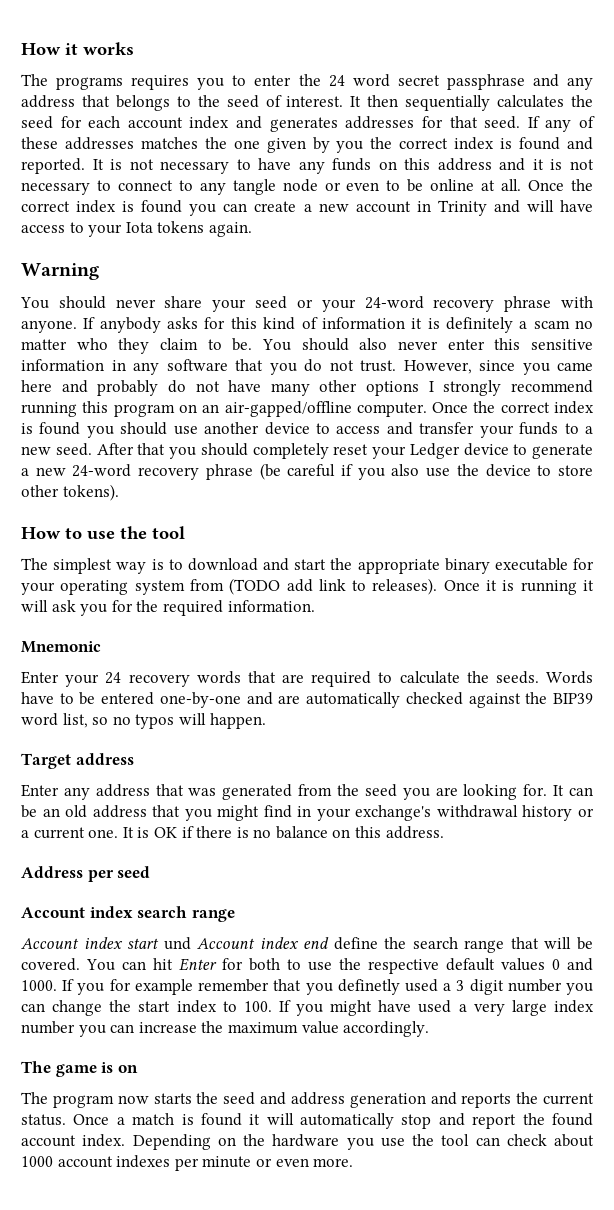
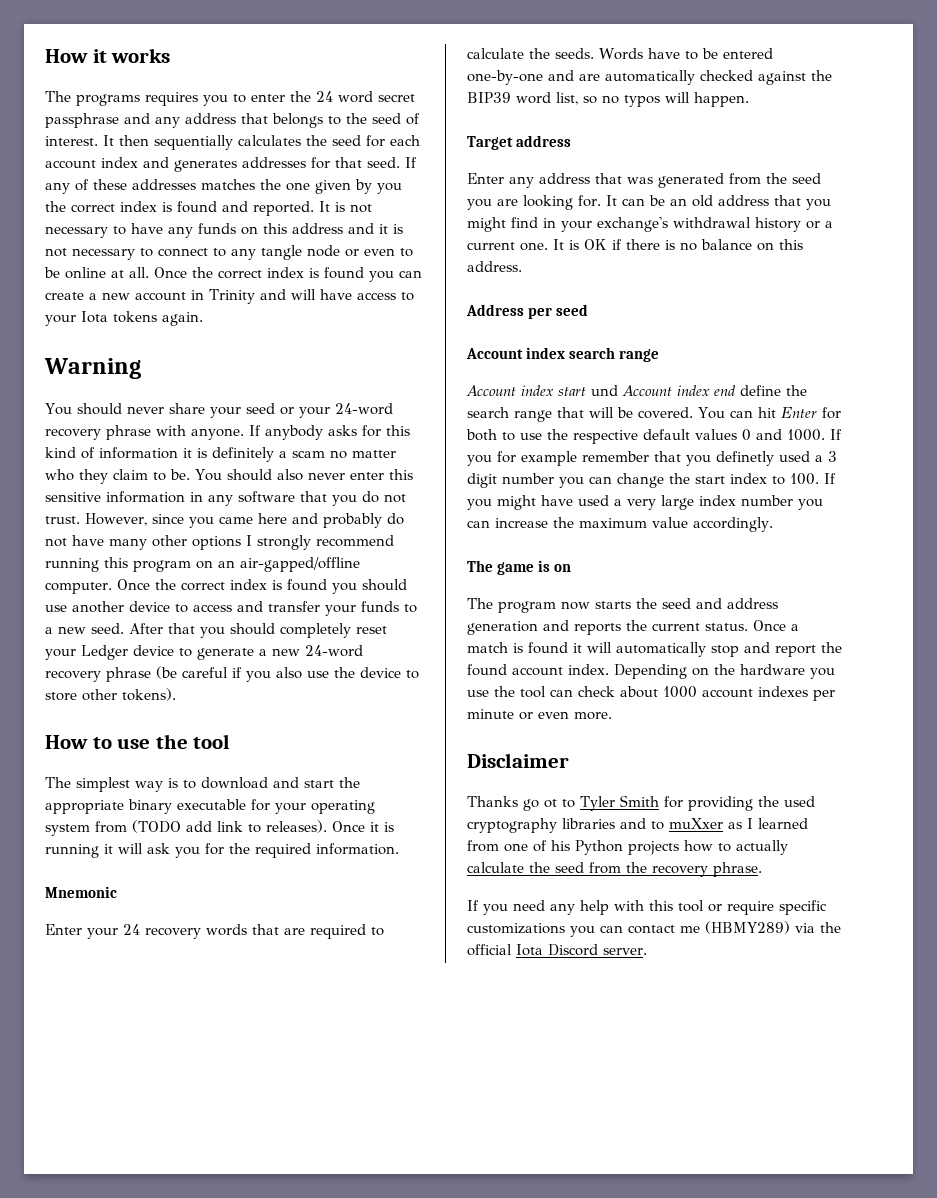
(354, 1162) none -> [467,753,569,768] [467,795,815,811] [467,818,808,833] [467,840,788,855] [467,862,762,877] [467,900,827,915] [467,921,841,937] [467,944,647,956] // Disclaimer // Thanks go ot to Tyler Smith for providing the used cryptography libraries and to muXxer as I learned from one of his Python projects how to actually calculate the seed from the recovery phrase. // If you need any help with this tool or require specific customizations you can contact me (HBMY289) via the official Iota Discord server.

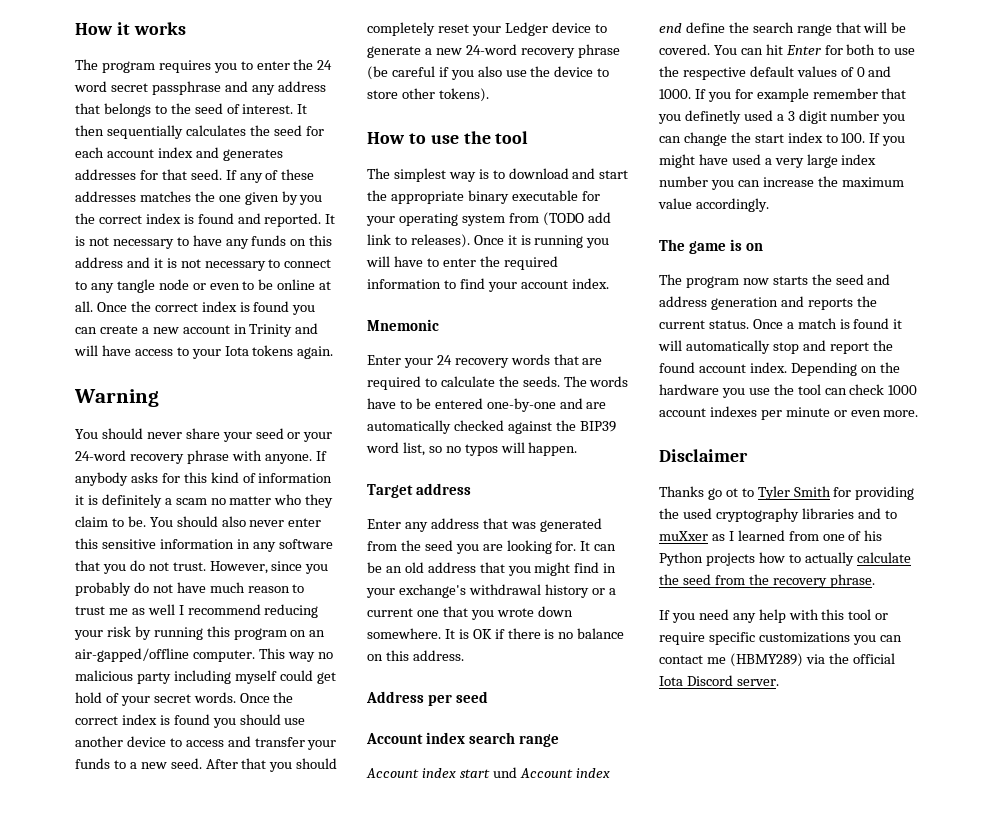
[76,94,140,106] programs -> [101,61,155,73] program
[219,513,318,524] came here and -> (329, 569) none
[109,535,394,550] many other options I strongly recommend -> [209,582,305,593] [75,604,319,618] [74,626,151,640] much reason to trust me as well I recommend reducing your risk by
(112, 588) none -> [258,648,333,662] [75,670,336,684] [75,692,236,706] This way no malicious party including myself could get hold of your secret words.
[104,843,399,858] it will ask you for the required information. -> [586,238,610,248] [366,256,558,270] [367,278,609,292] you will have to enter the required information to find your account index.
[599,48,643,60] Words -> [563,376,629,387] The words
[520,242,548,251] one. -> [416,606,573,620] [367,628,441,639] one that you wrote down somewhere.
(737, 434) none -> [840,67,854,77] of
[620,686,658,698] about -> (885, 389) none

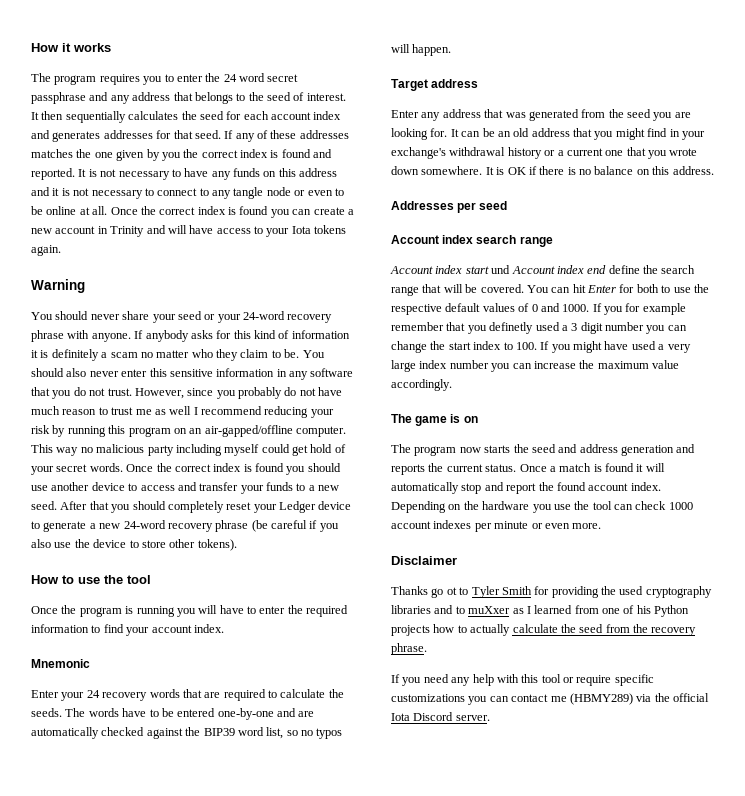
[367,168,629,182] [367,190,600,204] [366,212,611,226] [367,234,517,248] The simplest way is to download and start the appropriate binary executable for your operating system from (TODO add link to releases). Once it -> [31,605,122,617] Once the program
[366,691,424,703] Address -> [391,201,454,210] Addresses

